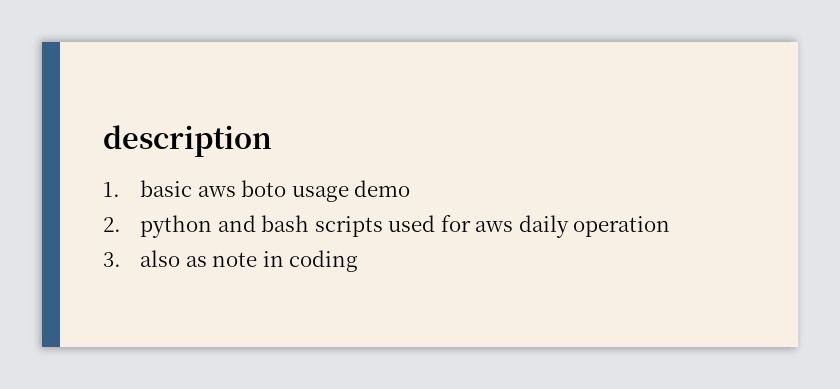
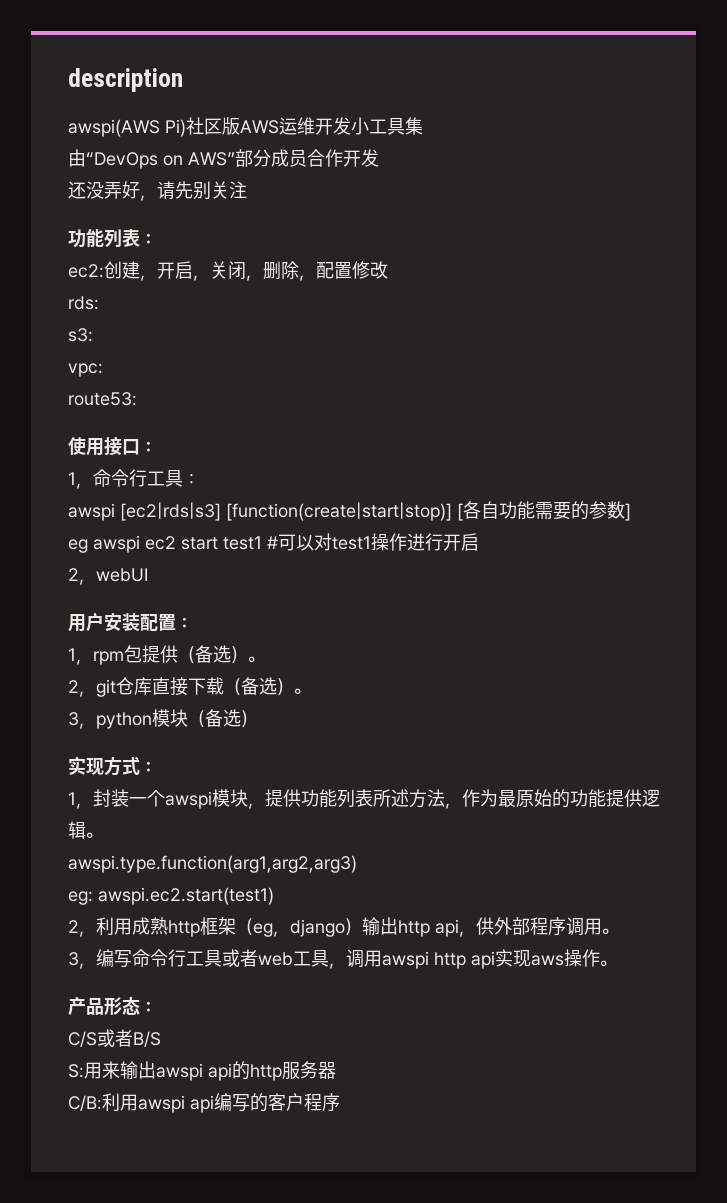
[103,180,411,202] [103,215,671,238] [103,250,359,272] 1. basic aws boto usage demo // 2. python and bash scripts used for aws daily operation // 3. also as note in coding -> [68,117,423,137] [68,149,379,169] [68,181,247,201] [68,229,157,248] [68,261,388,281] [68,296,99,310] [68,328,93,342] [68,363,103,377] [68,392,137,406] [68,437,157,456] [68,469,200,489] [68,501,631,521] [68,533,479,553] [68,568,148,585] [68,612,193,632] [68,645,265,665] [68,677,311,697] [68,709,258,729] [68,756,157,776] [68,789,660,809] [68,821,103,839] [68,855,357,873] [68,887,274,905] [68,917,619,937] [68,949,617,969] [68,996,157,1016] [68,1029,161,1047] [68,1061,336,1081] [68,1093,340,1113] awspi(AWS Pi)社区版AWS运维开发小工具集 // 由“DevOps on AWS”部分成员合作开发 // 还没弄好，请先别关注 // 功能列表： // ec2:创建，开启，关闭，删除，配置修改 // rds: // s3: // vpc: // route53: // 使用接口： // 1，命令行工具： // awspi [ec2|rds|s3] [function(create|start|stop)] [各自功能需要的参数] // eg awspi ec2 start test1 #可以对test1操作进行开启 // 2，webUI // 用户安装配置： // 1，rpm包提供（备选）。 // 2，git仓库直接下载（备选）。 // 3，python模块（备选） // 实现方式： // 1，封装一个awspi模块，提供功能列表所述方法，作为最原始的功能提供逻辑。 // awspi.type.function(arg1,arg2,arg3) // eg: awspi.ec2.start(test1) // 2，利用成熟http框架（eg，django）输出http api，供外部程序调用。 // 3，编写命令行工具或者web工具，调用awspi http api实现aws操作。 // 产品形态： // C/S或者B/S // S:用来输出awspi api的http服务器 // C/B:利用awspi api编写的客户程序

